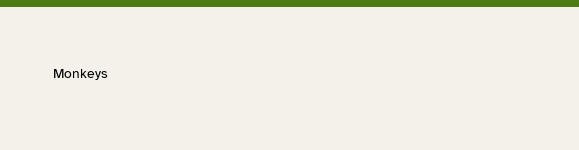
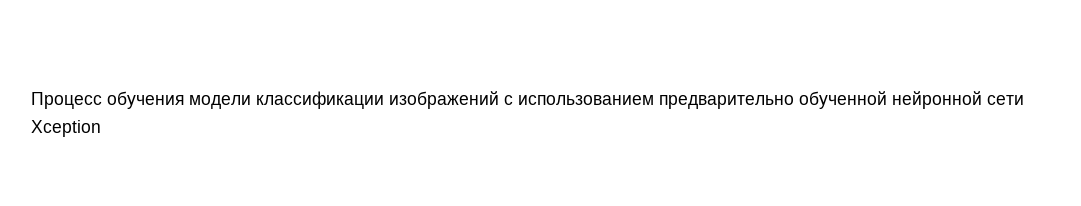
[53,69,108,80] Monkeys -> [31,91,1024,109] [31,120,101,137] Процесс обучения модели классификации изображений с использованием предварительно обученной нейронной сети Xception

